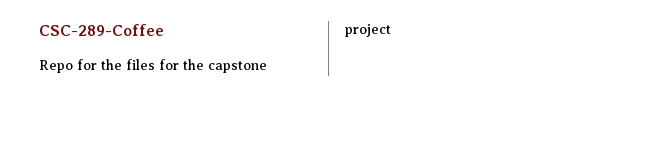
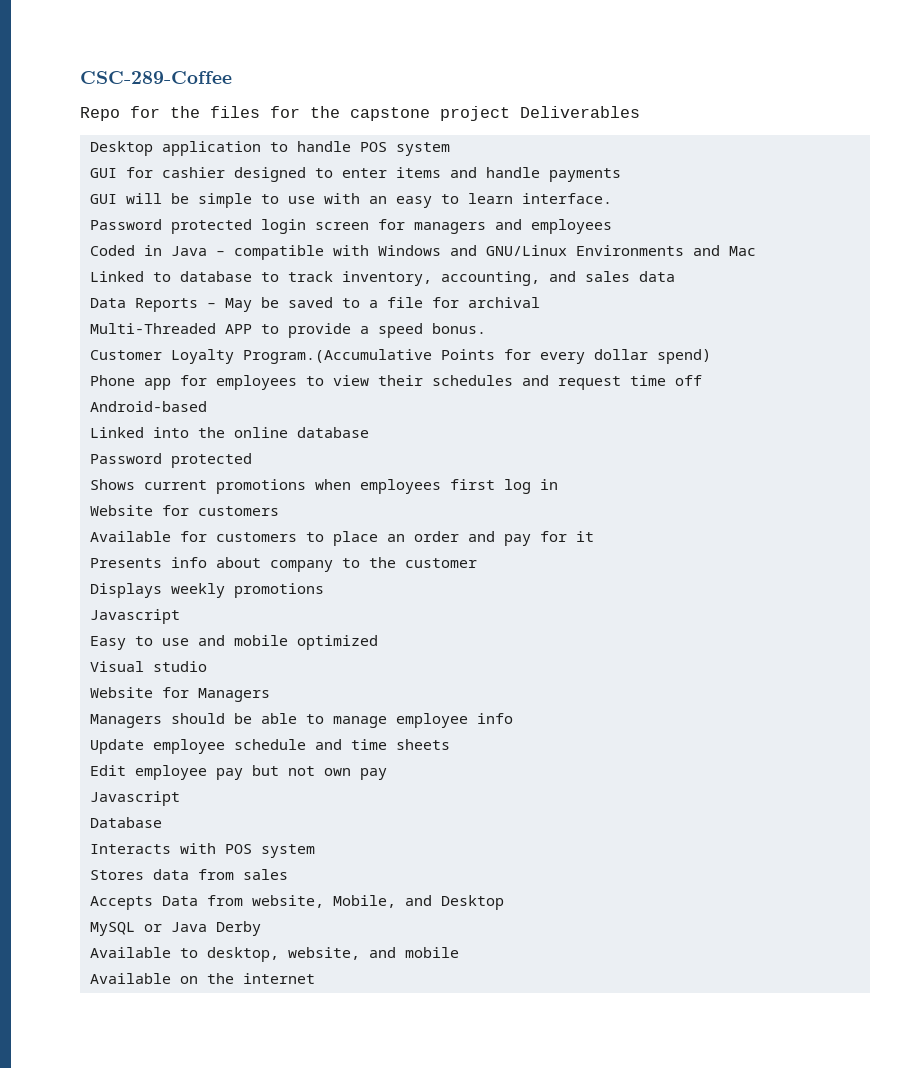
(391, 30) none -> [520,106,640,118] [89,141,450,156] [89,167,621,182] [89,193,612,208] [89,219,612,234] [89,245,756,260] [89,271,675,286] [89,297,540,312] [89,323,486,338] [89,349,711,364] [89,375,702,390] [89,401,207,412] [89,427,369,438] [89,453,252,468] [89,479,558,494] [89,505,279,516] [89,531,594,546] [89,557,477,572] [89,583,324,598] [89,609,180,624] [89,635,378,650] [89,661,207,672] [89,687,270,702] [89,713,513,728] [89,739,450,754] [89,765,387,780] [89,791,180,806] [89,817,162,828] [89,843,315,858] [89,869,288,880] [89,895,504,910] [89,921,261,936] [89,947,459,962] [89,973,315,984] Deliverables // Desktop application to handle POS system // GUI for cashier designed to enter items and handle payments // GUI will be simple to use with an easy to learn interface. // Password protected login screen for managers and employees // Coded in Java – compatible with Windows and GNU/Linux Environments and Mac // Linked to database to track inventory, accounting, and sales data // Data Reports – May be saved to a file for archival // Multi-Threaded APP to provide a speed bonus. // Customer Loyalty Program.(Accumulative Points for every dollar spend) // Phone app for employees to view their schedules and request time off // Android-based // Linked into the online database // Password protected // Shows current promotions when employees first log in // Website for customers // Available for customers to place an order and pay for it // Presents info about company to the customer // Displays weekly promotions // Javascript // Easy to use and mobile optimized // Visual studio // Website for Managers // Managers should be able to manage employee info // Update employee schedule and time sheets // Edit employee pay but not own pay // Javascript // Database // Interacts with POS system // Stores data from sales // Accepts Data from website, Mobile, and Desktop // MySQL or Java Derby // Available to desktop, website, and mobile // Available on the internet

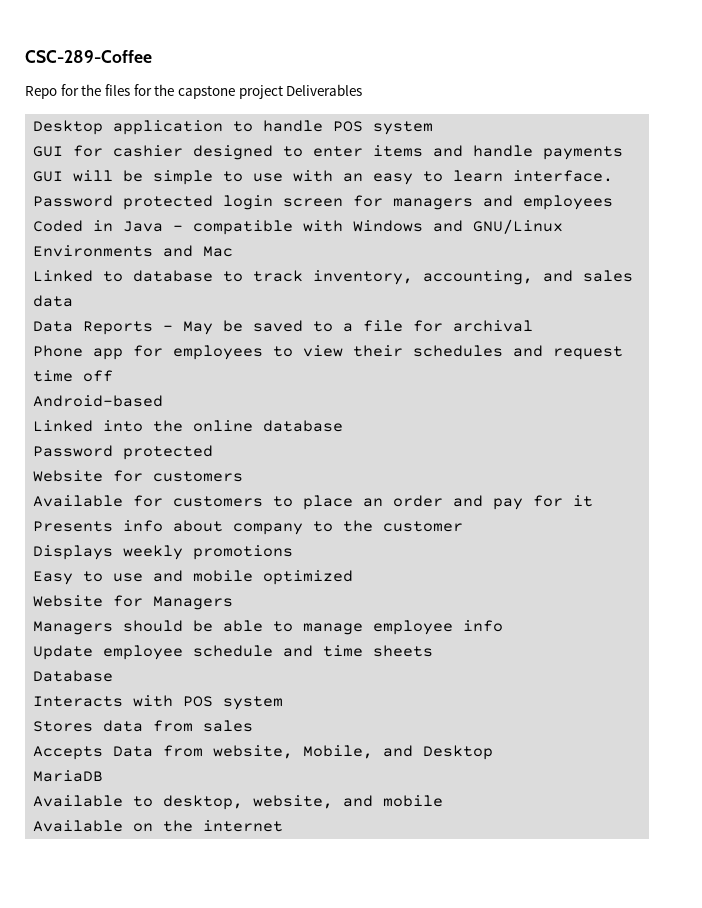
[89,323,486,338] [89,349,711,364] // Multi-Threaded APP to provide a speed bonus. // Customer Loyalty Program.(Accumulative Points for every dollar spend) -> (534, 326) none
[89,479,558,494] // Shows current promotions when employees first log in -> (214, 452) none
[89,609,180,624] // Javascript -> (294, 552) none
[89,661,207,672] // Visual studio -> (354, 577) none
[89,765,387,780] [89,791,180,806] // Edit employee pay but not own pay // Javascript -> (434, 651) none
[89,921,261,936] MySQL or Java Derby -> [33,770,104,782] MariaDB

